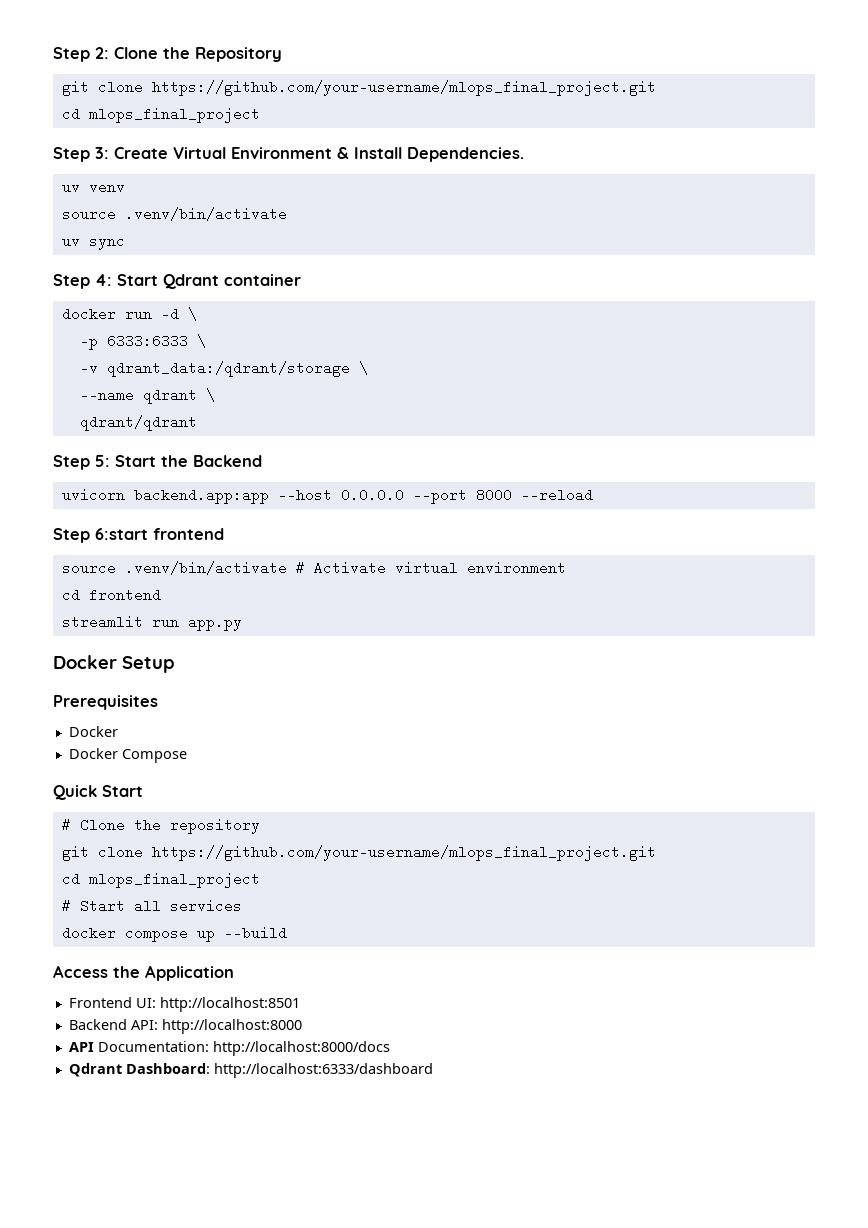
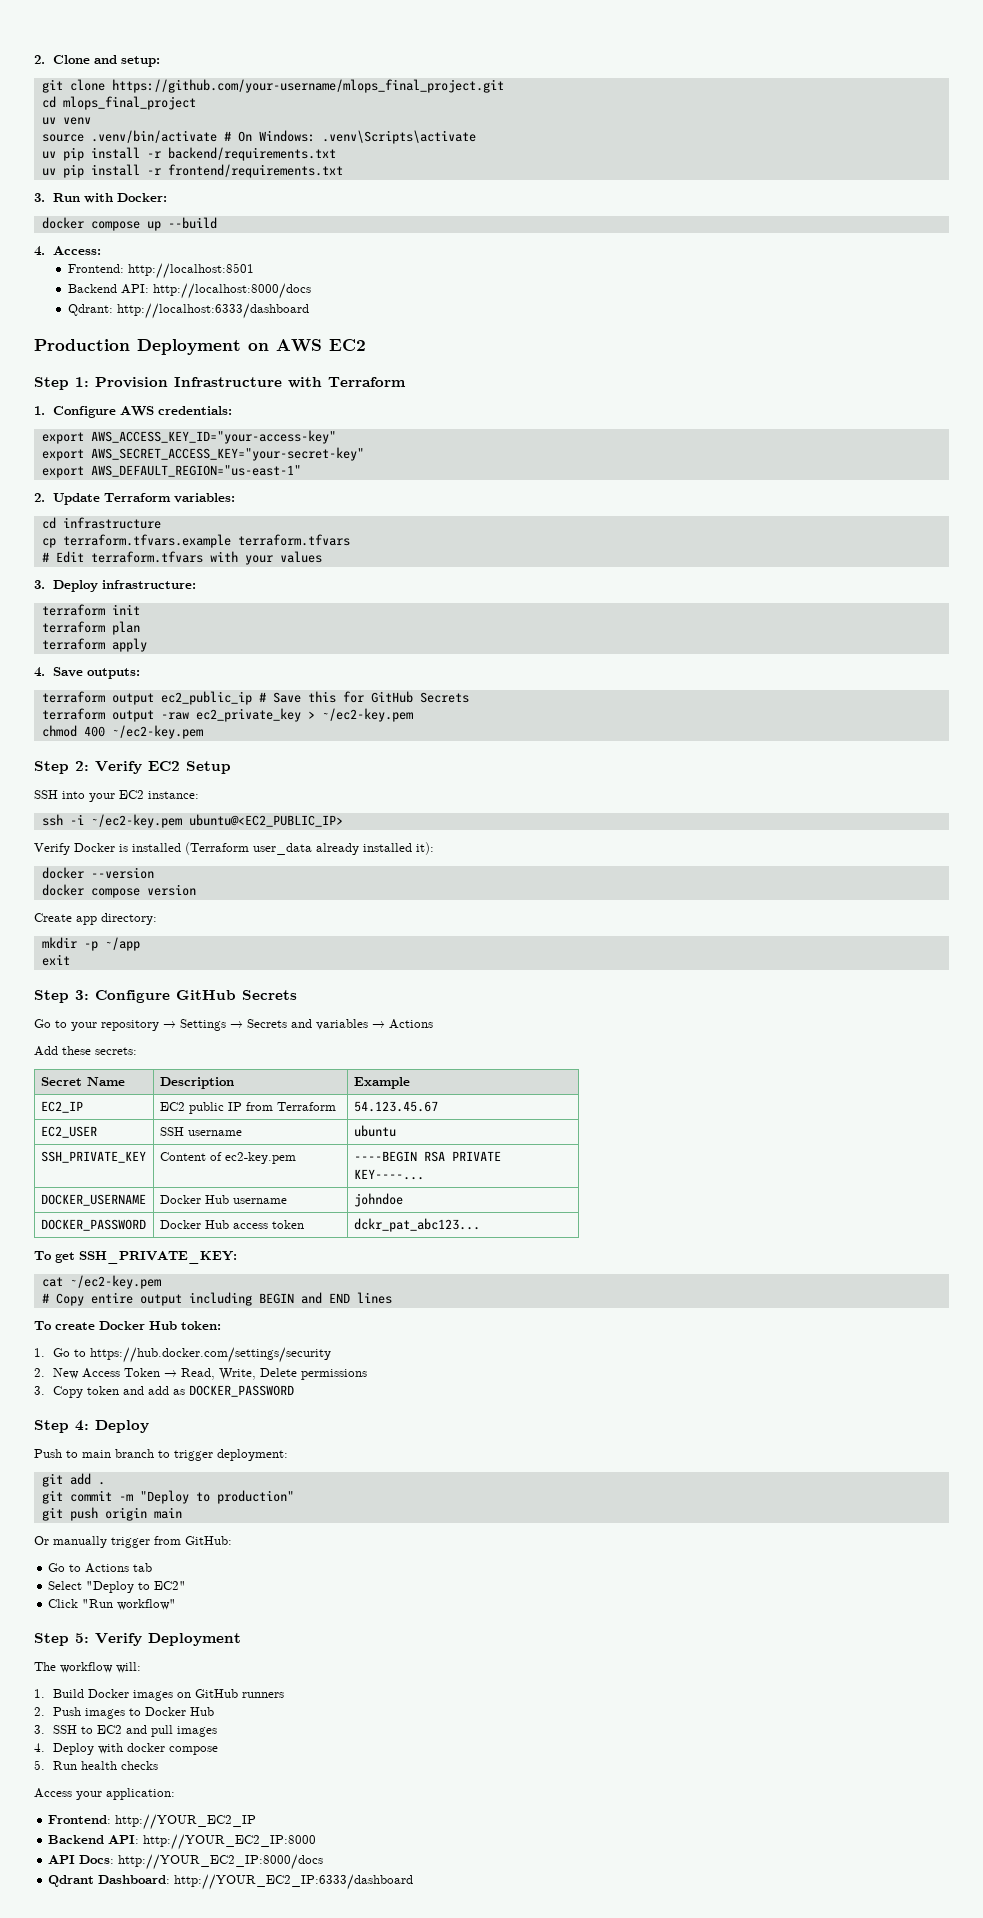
[53,47,282,62] [61,80,656,96] [61,107,260,123] [53,147,524,162] [61,180,125,194] [61,207,287,221] [61,234,125,250] [53,274,301,289] [61,307,197,321] [79,334,206,350] [79,361,368,377] [79,388,215,404] [79,415,197,431] [53,455,262,470] [61,488,593,504] [53,528,224,543] [61,561,566,575] [61,588,161,602] [61,615,242,631] [53,655,175,673] [53,695,158,710] [68,726,118,737] [68,748,187,763] [53,785,143,800] [61,818,260,834] [61,845,656,861] [61,872,260,888] [61,899,242,913] [61,926,287,942] [53,965,234,981] [68,997,300,1012] [68,1019,302,1034] Step 2: Clone the Repository // git clone https://github.com/your-username/mlops_final_project.git // cd mlops_final_project // Step 3: Create Virtual Environment & Install Dependencies. // uv venv // source .venv/bin/activate // uv sync // Step 4: Start Qdrant container // docker run -d \ // -p 6333:6333 \ // -v qdrant_data:/qdrant/storage \ // --name qdrant \ // qdrant/qdrant // Step 5: Start the Backend // uvicorn backend.app:app --host 0.0.0.0 --port 8000 --reload // Step 6:start frontend // source .venv/bin/activate # Activate virtual environment // cd frontend // streamlit run app.py // Docker Setup // Prerequisites // Docker // Docker Compose // Quick Start // # Clone the repository // git clone https://github.com/your-username/mlops_final_project.git // cd mlops_final_project // # Start all services // docker compose up --build // Access the Application // Frontend UI: http://localhost:8501 // Backend API: http://localhost:8000 -> [34,55,161,67] [41,79,504,93] [41,96,196,110] [41,117,91,125] [41,130,476,144] [41,147,336,161] [41,164,343,178] [34,193,168,203] [41,217,217,231] [34,246,102,256] [67,263,254,279] [67,283,311,299] [67,303,309,319] [34,339,366,355] [34,377,406,390] [34,406,233,418] [41,430,336,444] [41,447,364,461] [41,465,301,478] [34,493,236,505] [41,517,161,529] [41,534,350,548] [41,551,322,565] [34,580,197,592] [41,604,140,616] [41,621,140,635] [41,638,147,652] [34,667,141,679] [41,691,469,705] [41,708,413,722] [41,725,203,739] [34,761,231,774] [34,790,199,802] [41,814,343,828] [34,842,434,855] [41,867,154,879] [41,884,196,898] [34,913,157,925] [41,937,140,951] [41,954,70,966] [34,990,297,1003] [34,1019,433,1031] [34,1046,137,1056] [40,1077,125,1086] [159,1077,234,1089] [353,1077,410,1089] [40,1101,83,1113] [159,1102,336,1114] [353,1101,438,1112] [40,1126,97,1138] [159,1127,242,1136] [353,1125,396,1137] [40,1151,146,1163] [159,1152,296,1164] [353,1151,501,1162] [353,1169,424,1180] [40,1194,146,1206] [159,1195,287,1204] [353,1193,403,1207] [40,1219,146,1231] [159,1220,304,1229] [353,1218,480,1232] [34,1251,237,1264] [41,1275,161,1289] [41,1292,392,1306] [34,1321,221,1330] [34,1347,332,1363] [34,1368,368,1380] [34,1385,295,1398] [34,1420,149,1433] [34,1449,288,1461] [41,1473,105,1487] [41,1490,294,1504] [41,1507,182,1521] [34,1536,232,1548] [48,1563,153,1573] [48,1581,187,1593] [48,1599,177,1610] [34,1633,241,1646] [34,1662,141,1673] [34,1689,285,1701] [34,1707,215,1719] [34,1725,218,1737] [34,1743,219,1755] [34,1760,159,1770] [34,1788,175,1800] [48,1814,257,1830] [48,1834,317,1850] 2. Clone and setup: // git clone https://github.com/your-username/mlops_final_project.git // cd mlops_final_project // uv venv // source .venv/bin/activate # On Windows: .venv\Scripts\activate // uv pip install -r backend/requirements.txt // uv pip install -r frontend/requirements.txt // 3. Run with Docker: // docker compose up --build // 4. Access: // Frontend: http://localhost:8501 // Backend API: http://localhost:8000/docs // Qdrant: http://localhost:6333/dashboard // Production Deployment on AWS EC2 // Step 1: Provision Infrastructure with Terraform // 1. Configure AWS credentials: // export AWS_ACCESS_KEY_ID="your-access-key" // export AWS_SECRET_ACCESS_KEY="your-secret-key" // export AWS_DEFAULT_REGION="us-east-1" // 2. Update Terraform variables: // cd infrastructure // cp terraform.tfvars.example terraform.tfvars // # Edit terraform.tfvars with your values // 3. Deploy infrastructure: // terraform init // terraform plan // terraform apply // 4. Save outputs: // terraform output ec2_public_ip # Save this for GitHub Secrets // terraform output -raw ec2_private_key > ~/ec2-key.pem // chmod 400 ~/ec2-key.pem // Step 2: Verify EC2 Setup // SSH into your EC2 instance: // ssh -i ~/ec2-key.pem ubuntu@<EC2_PUBLIC_IP> // Verify Docker is installed (Terraform user_data already installed it): // docker --version // docker compose version // Create app directory: // mkdir -p ~/app // exit // Step 3: Configure GitHub Secrets // Go to your repository → Settings → Secrets and variables → Actions // Add these secrets: // Secret Name | Description | Example // EC2_IP | EC2 public IP from Terraform | 54.123.45.67 // EC2_USER | SSH username | ubuntu // SSH_PRIVATE_KEY | Content of ec2-key.pem | ----BEGIN RSA PRIVATE KEY----... // DOCKER_USERNAME | Docker Hub username | johndoe // DOCKER_PASSWORD | Docker Hub access token | dckr_pat_abc123... // To get SSH_PRIVATE_KEY: // cat ~/ec2-key.pem // # Copy entire output including BEGIN and END lines // To create Docker Hub token: // 1. Go to https://hub.docker.com/settings/security // 2. New Access Token → Read, Write, Delete permissions // 3. Copy token and add as DOCKER_PASSWORD // Step 4: Deploy // Push to main branch to trigger deployment: // git add . // git commit -m "Deploy to production" // git push origin main // Or manually trigger from GitHub: // Go to Actions tab // Select "Deploy to EC2" // Click "Run workflow" // Step 5: Verify Deployment // The workflow will: // 1. Build Docker images on GitHub runners // 2. Push images to Docker Hub // 3. SSH to EC2 and pull images // 4. Deploy with docker compose // 5. Run health checks // Access your application: // Frontend: http://YOUR_EC2_IP // Backend API: http://YOUR_EC2_IP:8000
[97,1041,390,1056] Documentation: http://localhost:8000/docs -> [79,1854,324,1870] Docs: http://YOUR_EC2_IP:8000/docs
[213,1063,433,1078] http://localhost:6333/dashboard -> [174,1874,414,1890] http://YOUR_EC2_IP:6333/dashboard

